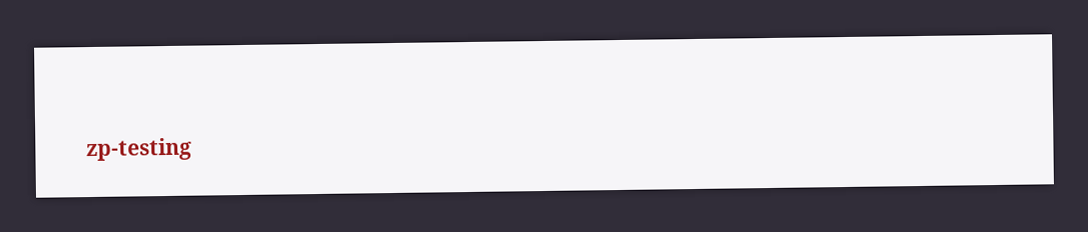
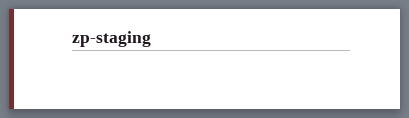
[86,137,192,162] zp-testing -> [72,31,151,47] zp-staging

